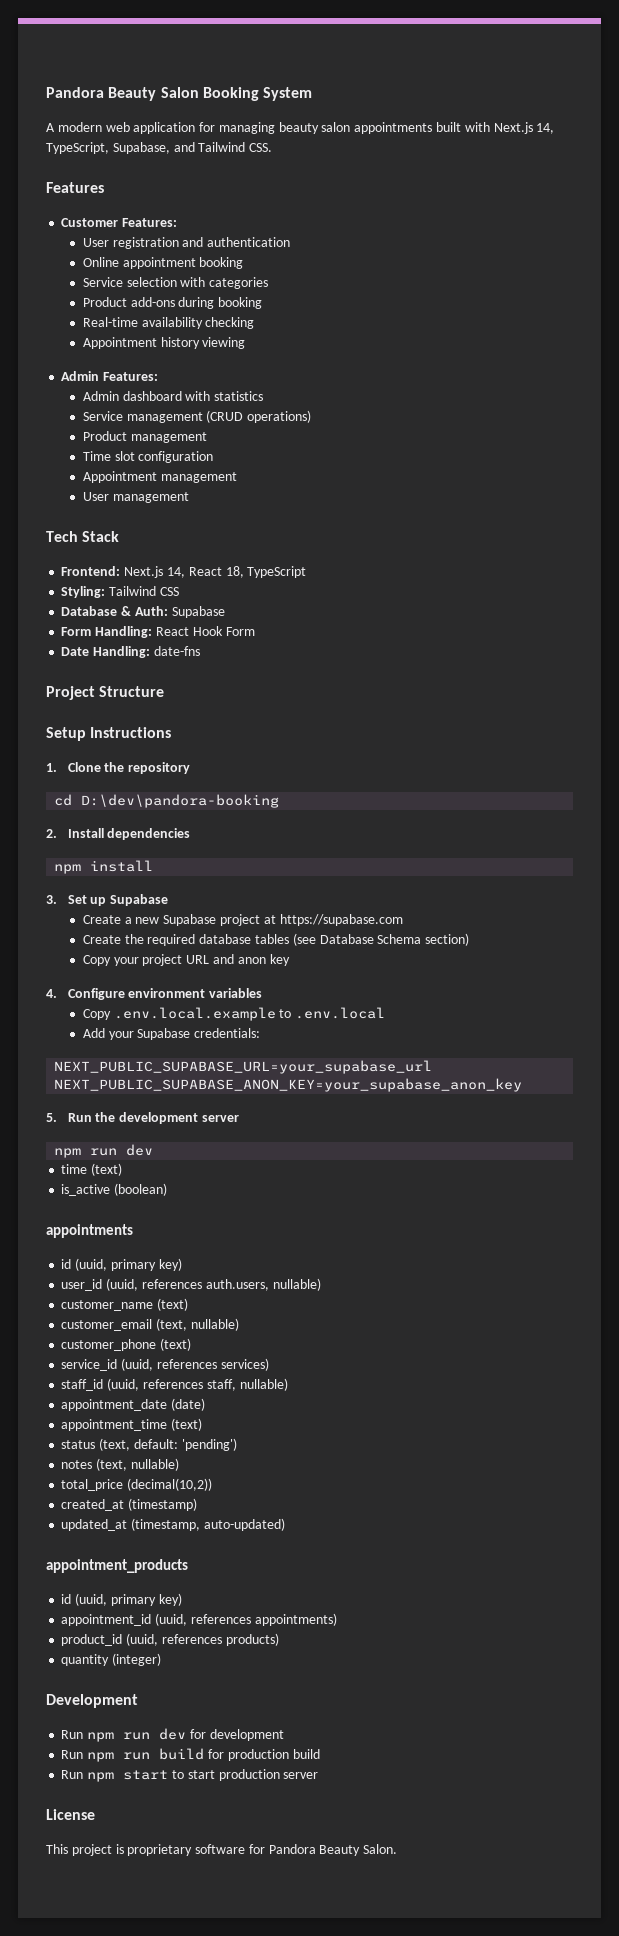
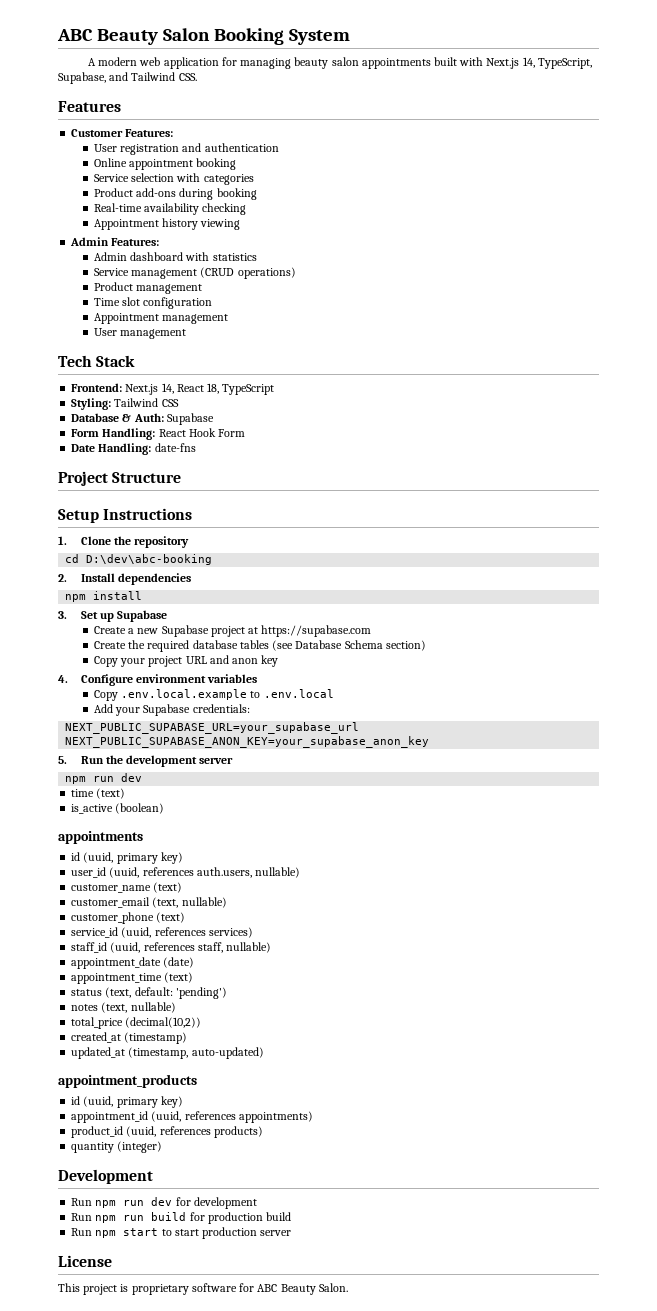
[46,87,104,98] Pandora -> [57,29,93,41] ABC
[81,794,280,808] D:\dev\pandora-booking -> [86,554,213,565] D:\dev\abc-booking
[268,1844,316,1854] Pandora -> [257,1284,278,1292] ABC

